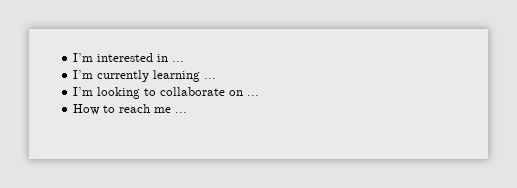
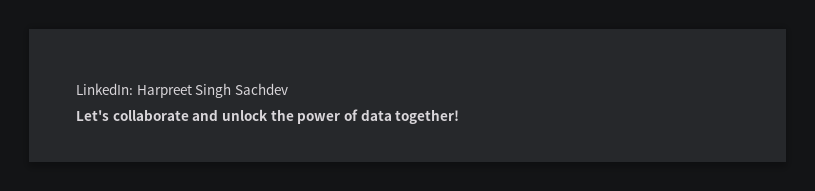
[73,53,185,62] [73,70,217,82] [73,87,260,99] [73,104,188,115] I’m interested in ... // I’m currently learning ... // I’m looking to collaborate on ... // How to reach me ... -> [76,83,288,98] [76,109,460,124] LinkedIn: Harpreet Singh Sachdev // Let's collaborate and unlock the power of data together!

